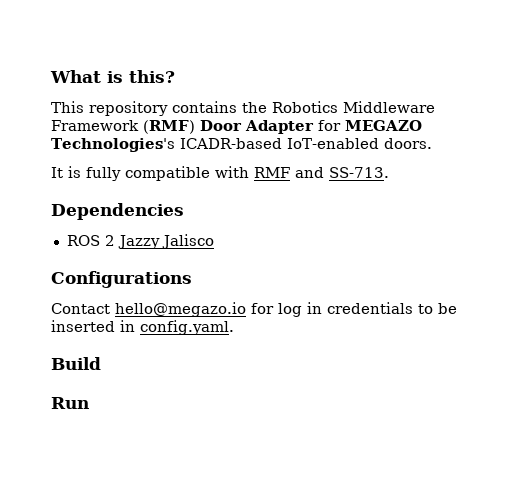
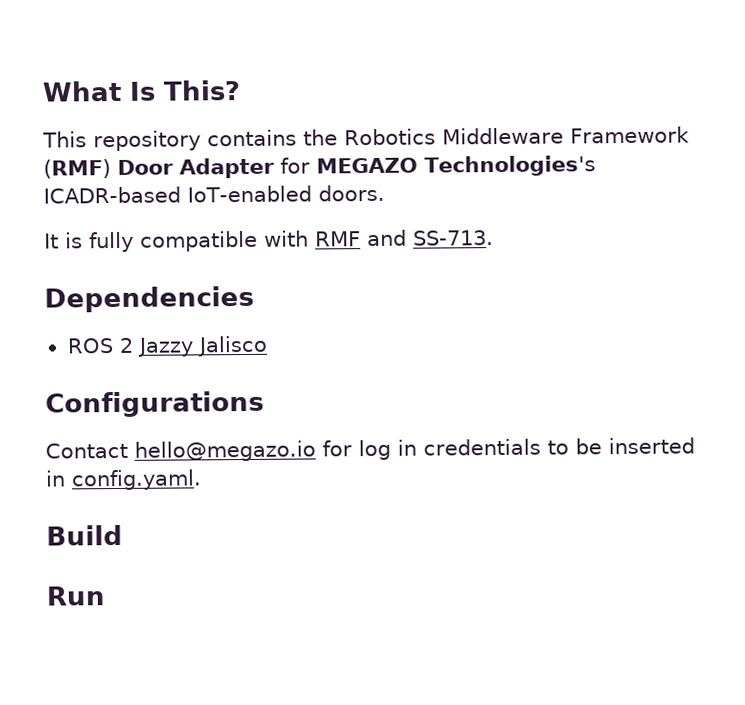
[107,70,175,83] is this? -> [129,80,241,101] Is This?

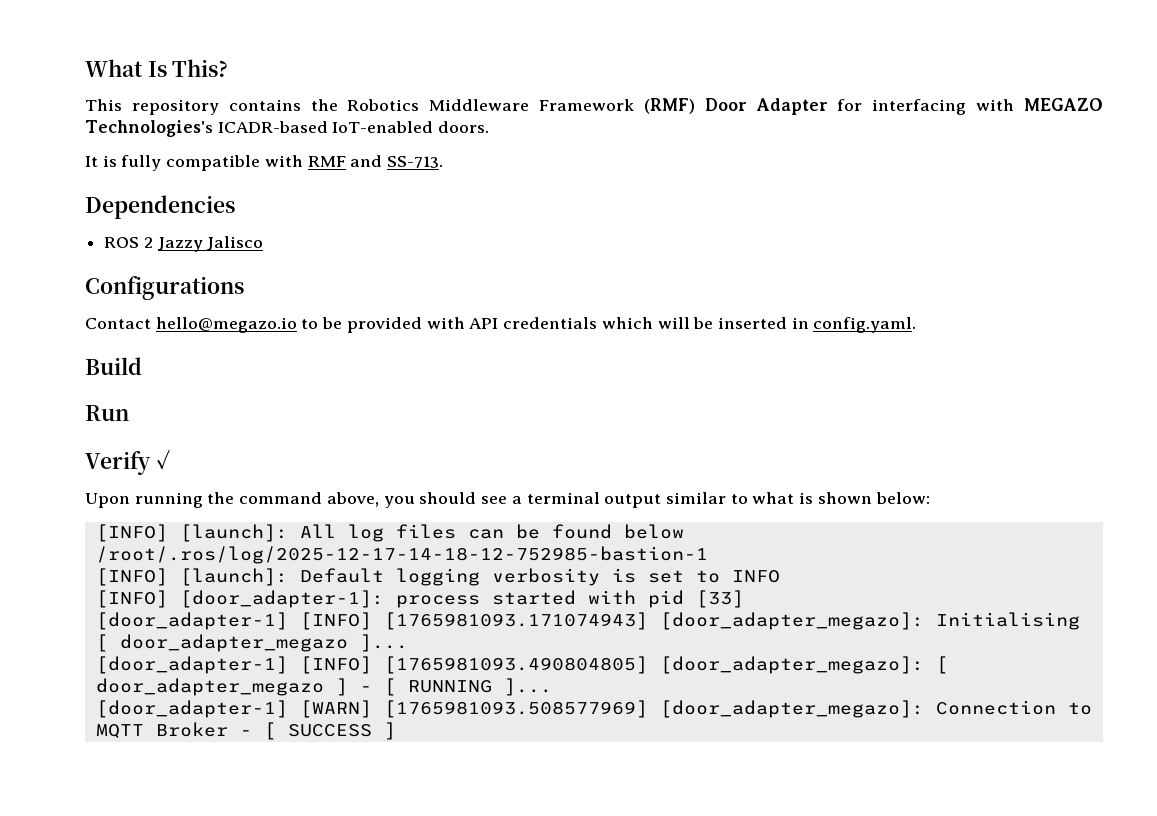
(310, 165) none -> [872,99,1015,115] interfacing with
[322,438,569,461] for log in credentials to -> [301,317,690,333] to be provided with API credentials which will
(105, 596) none -> [85,450,171,475] [85,492,930,508] [95,524,684,542] [95,546,708,564] [95,568,780,586] [95,590,744,608] [95,612,1080,630] [95,634,408,652] [95,656,948,674] [95,678,552,696] [95,700,1092,718] [95,722,396,740] // Verify ✓ // Upon running the command above, you should see a terminal output similar to what is shown below: // [INFO] [launch]: All log files can be found below /root/.ros/log/2025-12-17-14-18-12-752985-bastion-1 // [INFO] [launch]: Default logging verbosity is set to INFO // [INFO] [door_adapter-1]: process started with pid [33] // [door_adapter-1] [INFO] [1765981093.171074943] [door_adapter_megazo]: Initialising [ door_adapter_megazo ]... // [door_adapter-1] [INFO] [1765981093.490804805] [door_adapter_megazo]: [ door_adapter_megazo ] - [ RUNNING ]... // [door_adapter-1] [WARN] [1765981093.508577969] [door_adapter_megazo]: Connection to MQTT Broker - [ SUCCESS ]

